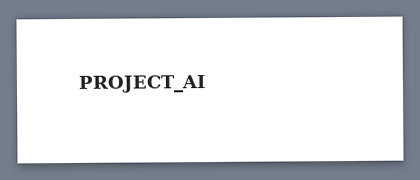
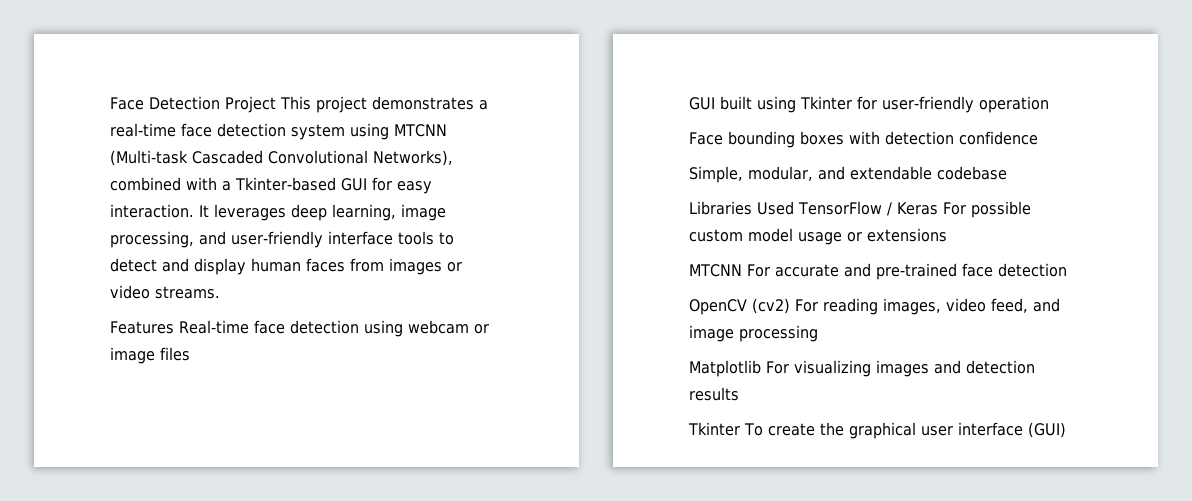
[78,75,206,93] PROJECT_AI -> [110,96,488,113] [110,123,447,140] [110,150,453,166] [110,177,432,194] [110,204,446,221] [110,231,454,248] [110,258,462,275] [110,285,220,299] [110,320,489,337] [110,347,190,364] [689,96,1049,113] [689,131,1038,148] [689,166,1007,183] [689,201,1031,218] [689,228,947,245] [689,263,1067,280] [689,298,1060,315] [689,325,818,342] [689,360,1035,377] [689,387,739,401] [688,422,1066,439] Face Detection Project This project demonstrates a real-time face detection system using MTCNN (Multi-task Cascaded Convolutional Networks), combined with a Tkinter-based GUI for easy interaction. It leverages deep learning, image processing, and user-friendly interface tools to detect and display human faces from images or video streams. // Features Real-time face detection using webcam or image files // GUI built using Tkinter for user-friendly operation // Face bounding boxes with detection confidence // Simple, modular, and extendable codebase // Libraries Used TensorFlow / Keras For possible custom model usage or extensions // MTCNN For accurate and pre-trained face detection // OpenCV (cv2) For reading images, video feed, and image processing // Matplotlib For visualizing images and detection results // Tkinter To create the graphical user interface (GUI)

